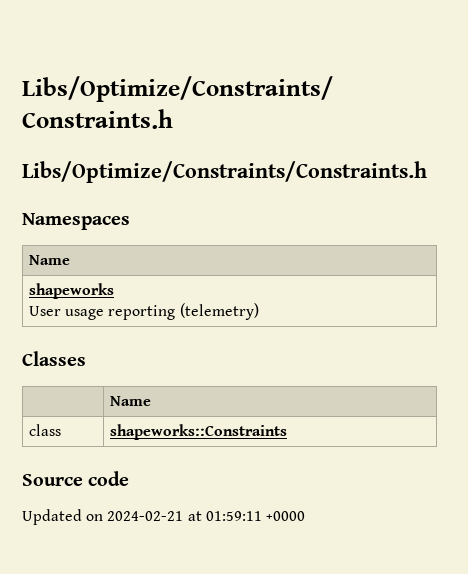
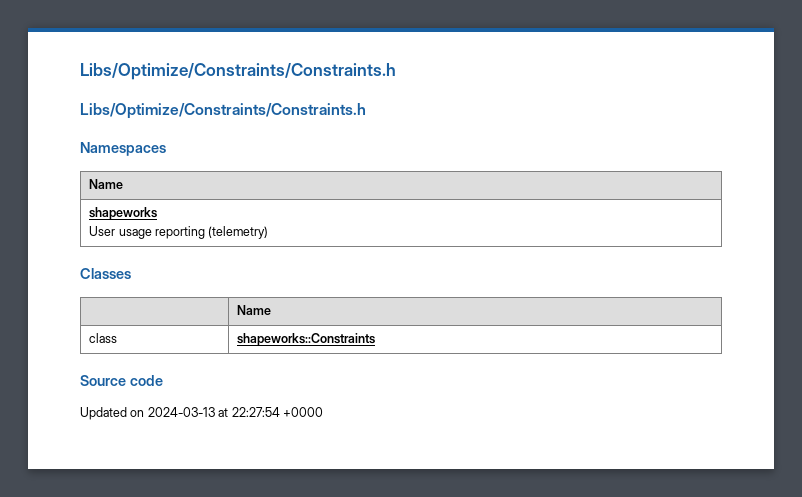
[107,511,262,521] 2024-02-21 at 01:59:11 -> [147,407,280,417] 2024-03-13 at 22:27:54

